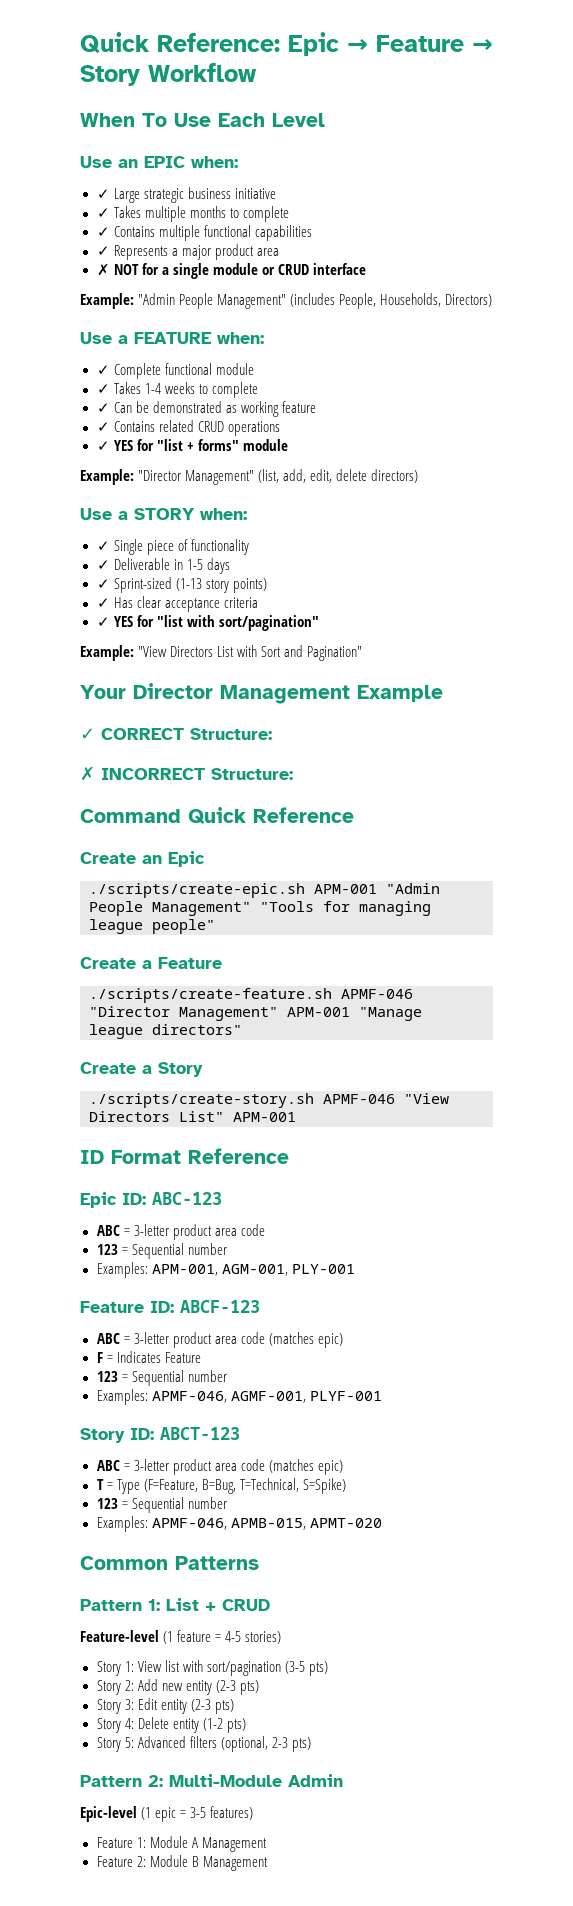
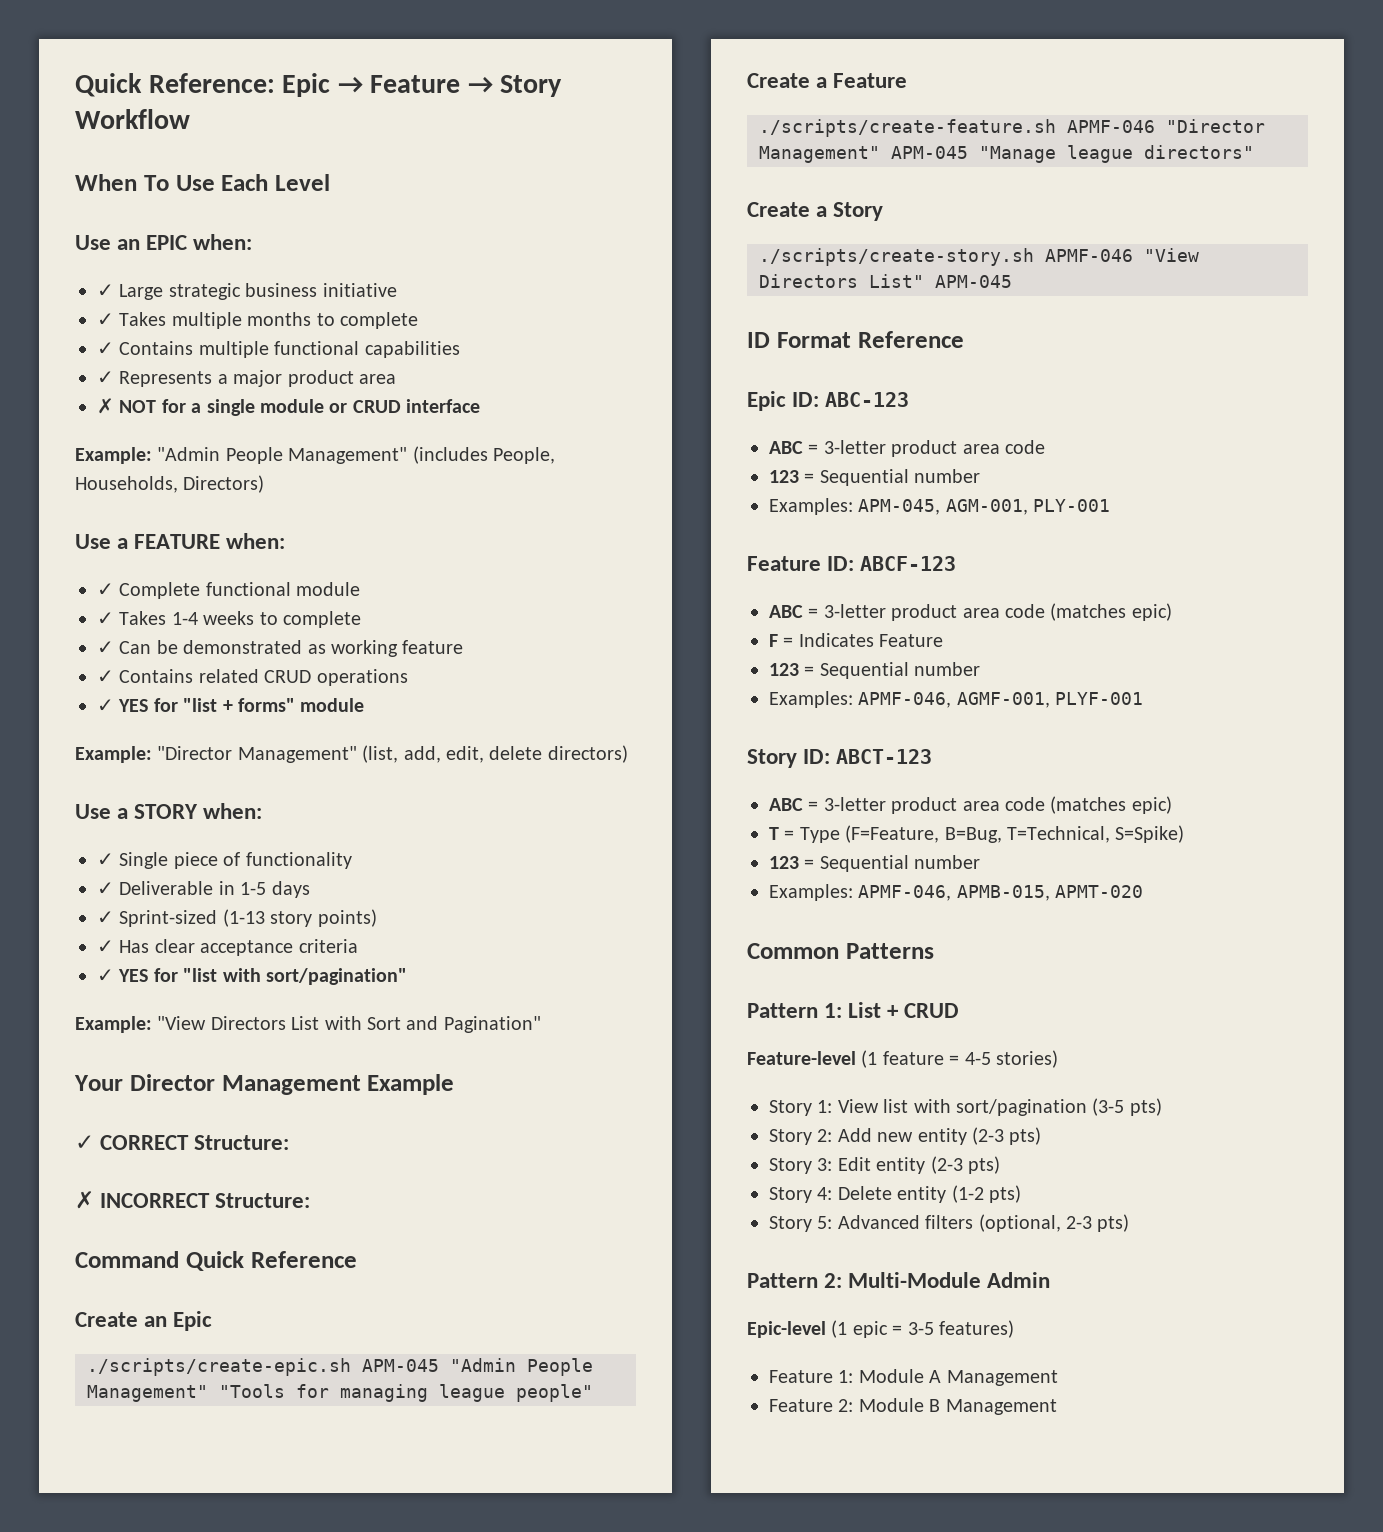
[314,884,377,894] APM-001 -> [362,1359,439,1372] APM-045
[287,1007,350,1017] APM-001 -> [891,146,968,159] APM-045
[233,1112,296,1122] APM-001 -> [935,275,1012,288] APM-045
[151,1264,218,1276] APM-001, -> [858,499,941,515] APM-045,

